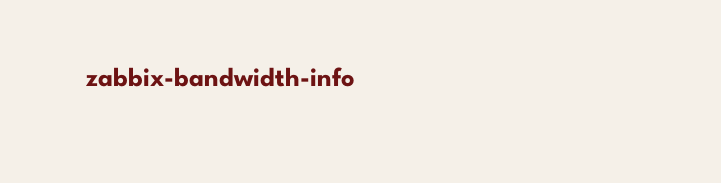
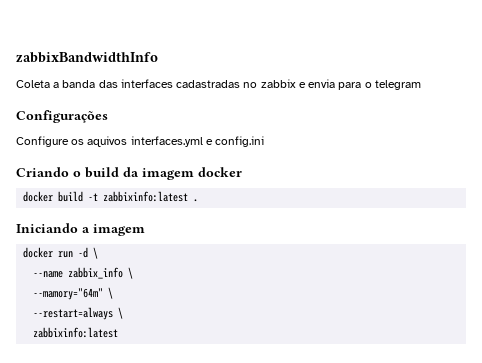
[85,67,355,87] zabbix-bandwidth-info -> [16,52,158,63] [16,79,421,90] [16,110,108,123] [16,136,265,147] [16,167,242,180] [23,191,199,202] [16,223,145,236] [23,247,99,259] [33,267,134,279] [33,287,114,300] [33,307,124,320] [33,327,119,338] zabbixBandwidthInfo // Coleta a banda das interfaces cadastradas no zabbix e envia para o telegram // Configurações // Configure os aquivos interfaces.yml e config.ini // Criando o build da imagem docker // docker build -t zabbixinfo:latest . // Iniciando a imagem // docker run -d \ // --name zabbix_info \ // --mamory="64m" \ // --restart=always \ // zabbixinfo:latest

